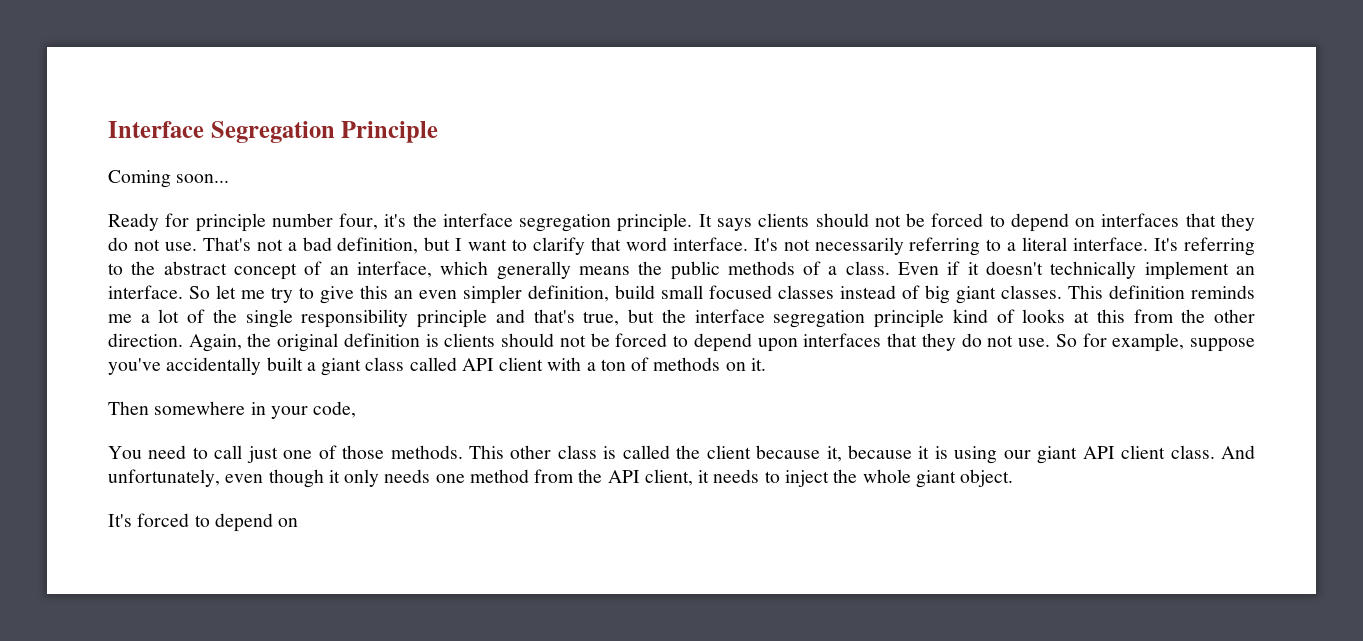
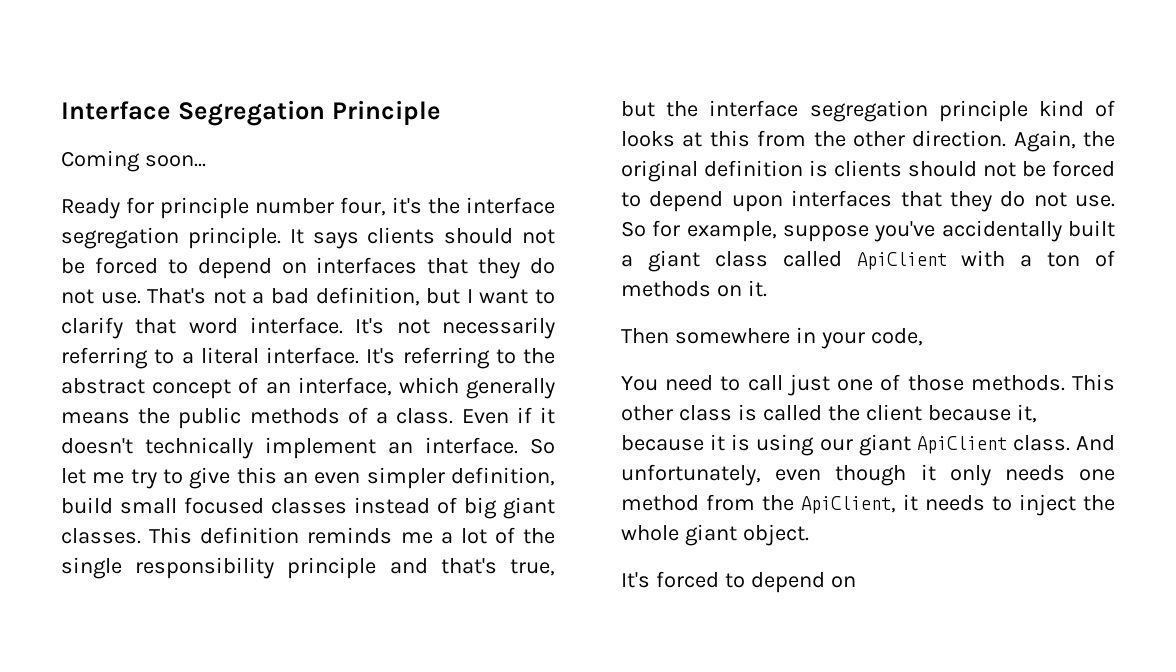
[461,357,544,371] API client -> [856,252,947,270] ApiClient
[1082,445,1166,459] API client -> [916,436,1007,454] ApiClient
[607,469,693,486] API client, -> [801,496,896,514] ApiClient,

